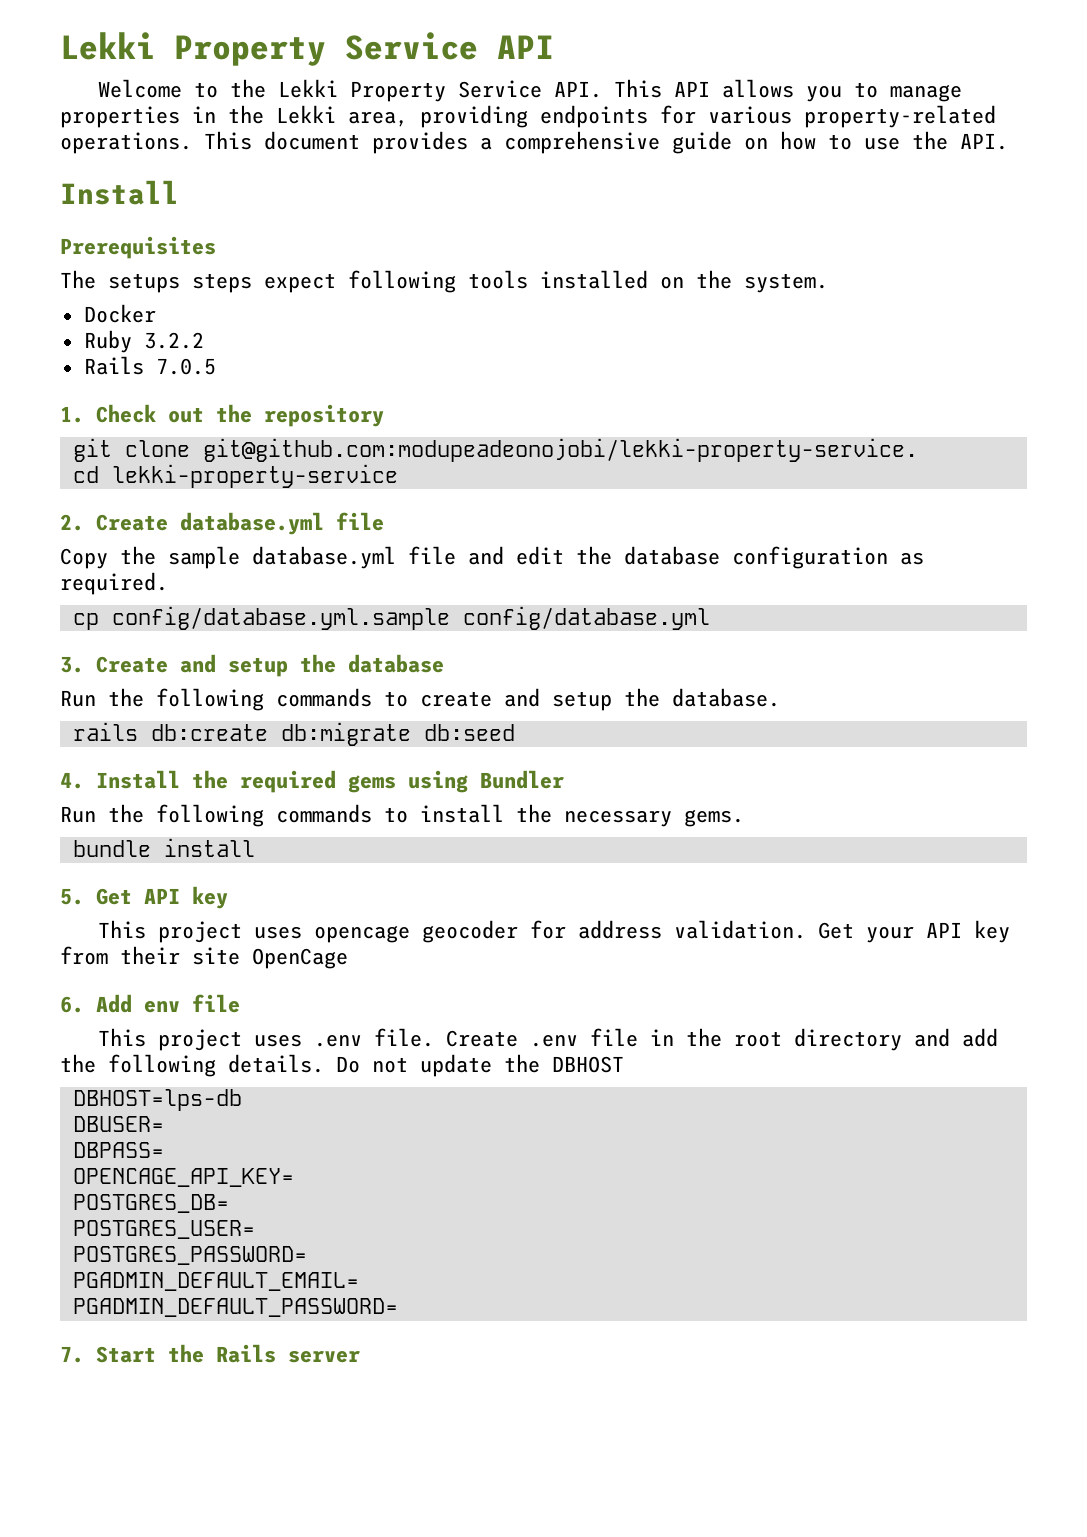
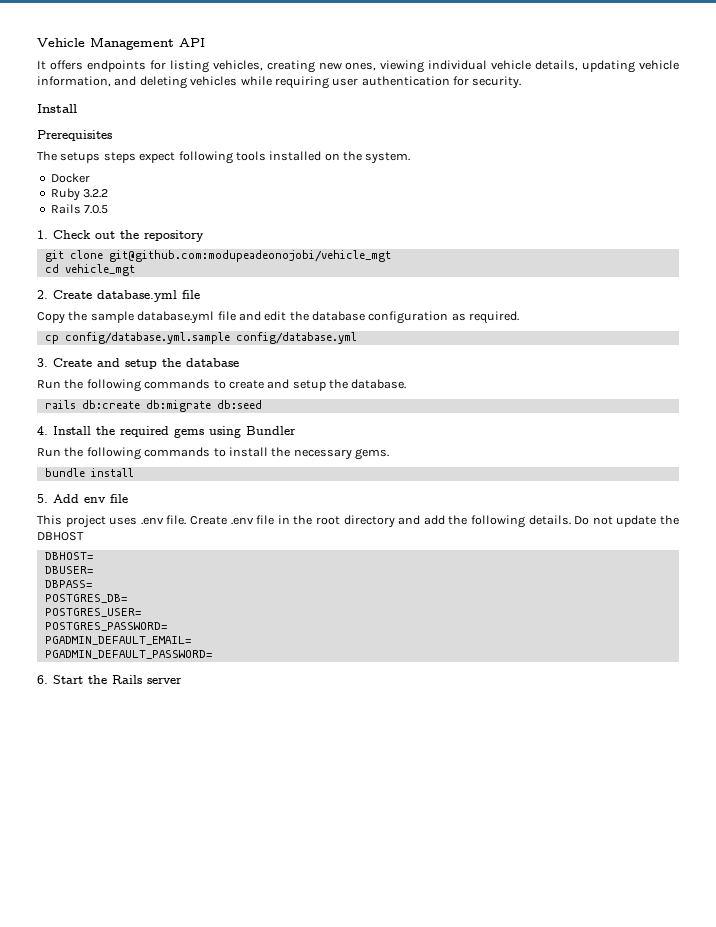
[60,32,554,66] [97,79,962,102] [60,105,996,128] [60,131,1008,154] Lekki Property Service API // Welcome to the Lekki Property Service API. This API allows you to manage properties in the Lekki area, providing endpoints for various property-related operations. This document provides a comprehensive guide on how to use the API. -> [37,37,205,50] [37,60,680,73] [37,76,522,89] Vehicle Management API // It offers endpoints for listing vehicles, creating new ones, viewing individual vehicle details, updating vehicle information, and deleting vehicles while requiring user authentication for security.
[202,438,918,462] git@github.com:modupeadeonojobi/lekki-property-service. -> [108,250,391,262] git@github.com:modupeadeonojobi/vehicle_mgt
[111,464,398,488] lekki-property-service -> [64,264,135,276] vehicle_mgt
[96,886,228,909] [97,920,1010,943] [60,946,348,969] [60,996,84,1013] Get API key // This project uses opencage geocoder for address validation. Get your API key from their site OpenCage // 6. -> (48, 498) none
[72,1089,242,1111] DBHOST=lps-db -> [44,552,93,560] DBHOST=
[72,1168,294,1187] // OPENCAGE_API_KEY= -> (92, 584) none
[60,1346,84,1363] 7. -> [37,675,48,684] 6.

